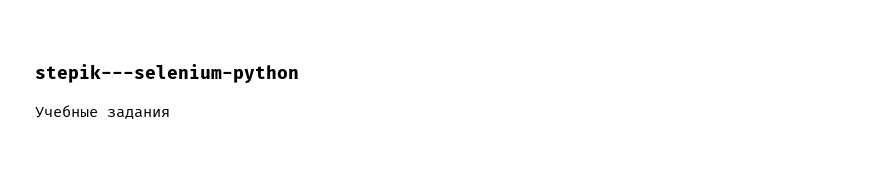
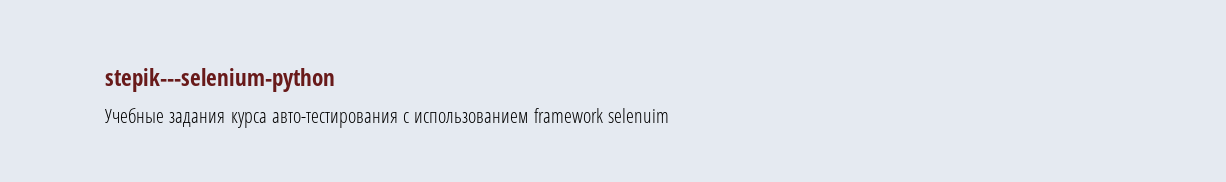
(170, 114) none -> [230,108,669,128] курса авто-тестирования с использованием framework selenuim

